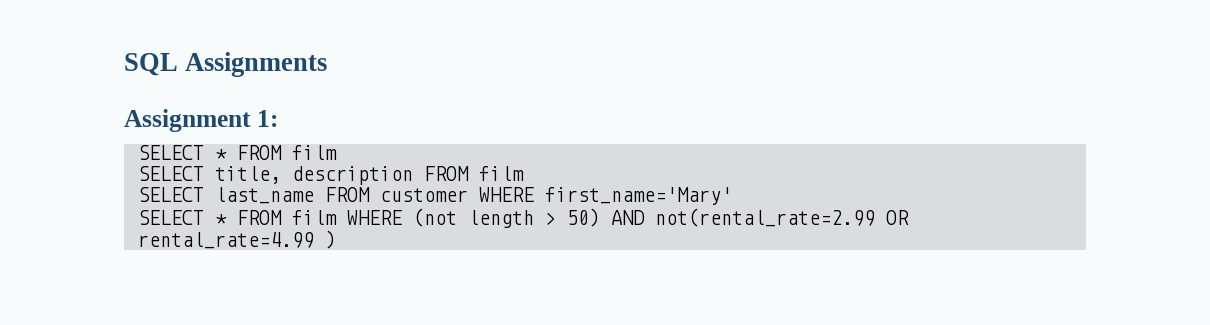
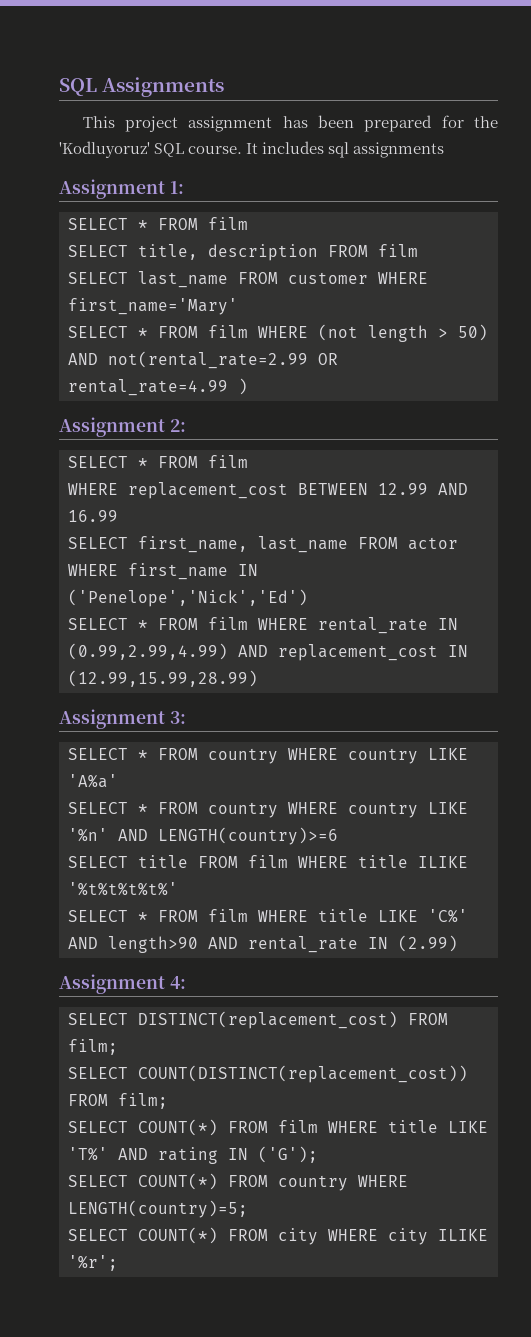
(328, 64) none -> [82,115,498,132] [59,141,445,158] // This project assignment has been prepared for the 'Kodluyoruz' SQL course. It includes sql assignments
(336, 239) none -> [59,417,186,437] [68,455,248,468] [68,482,468,499] [68,510,118,522] [68,536,458,553] [68,563,258,580] [68,589,308,607] [68,617,458,634] [68,643,468,661] [68,670,258,687] [59,709,186,729] [68,748,468,764] [68,774,118,788] [68,802,468,818] [68,827,338,845] [68,855,468,868] [68,882,178,896] [68,909,468,923] [68,935,458,953] [59,974,186,994] [68,1011,448,1029] [68,1039,118,1055] [68,1065,468,1083] [68,1093,168,1109] [68,1119,488,1136] [68,1146,318,1164] [68,1173,408,1191] [68,1200,248,1218] [68,1227,488,1245] [68,1255,118,1271] // Assignment 2: // SELECT * FROM film // WHERE replacement_cost BETWEEN 12.99 AND 16.99 // SELECT first_name, last_name FROM actor WHERE first_name IN ('Penelope','Nick','Ed') // SELECT * FROM film WHERE rental_rate IN (0.99,2.99,4.99) AND replacement_cost IN (12.99,15.99,28.99) // Assignment 3: // SELECT * FROM country WHERE country LIKE 'A%a' // SELECT * FROM country WHERE country LIKE '%n' AND LENGTH(country)>=6 // SELECT title FROM film WHERE title ILIKE '%t%t%t%t%' // SELECT * FROM film WHERE title LIKE 'C%' AND length>90 AND rental_rate IN (2.99) // Assignment 4: // SELECT DISTINCT(replacement_cost) FROM film; // SELECT COUNT(DISTINCT(replacement_cost)) FROM film; // SELECT COUNT(*) FROM film WHERE title LIKE 'T%' AND rating IN ('G'); // SELECT COUNT(*) FROM country WHERE LENGTH(country)=5; // SELECT COUNT(*) FROM city WHERE city ILIKE '%r';

